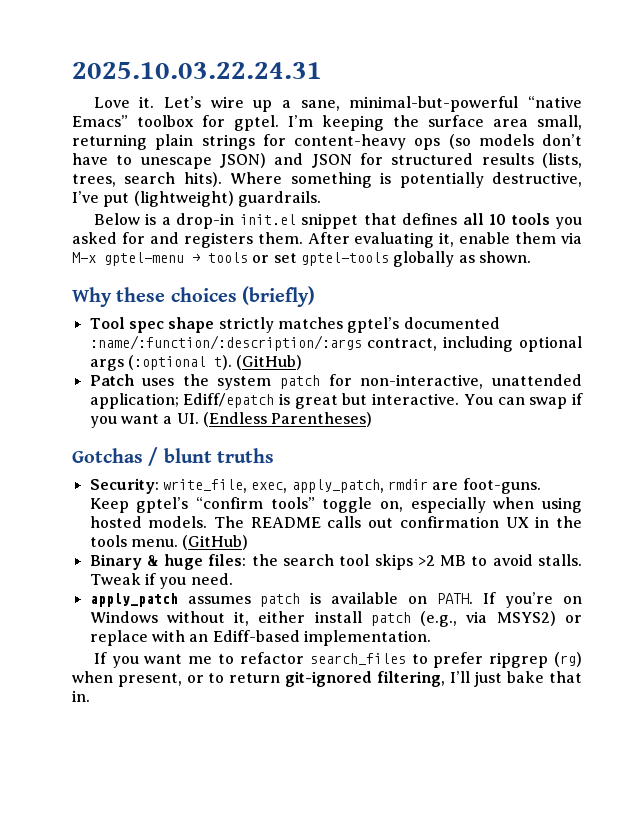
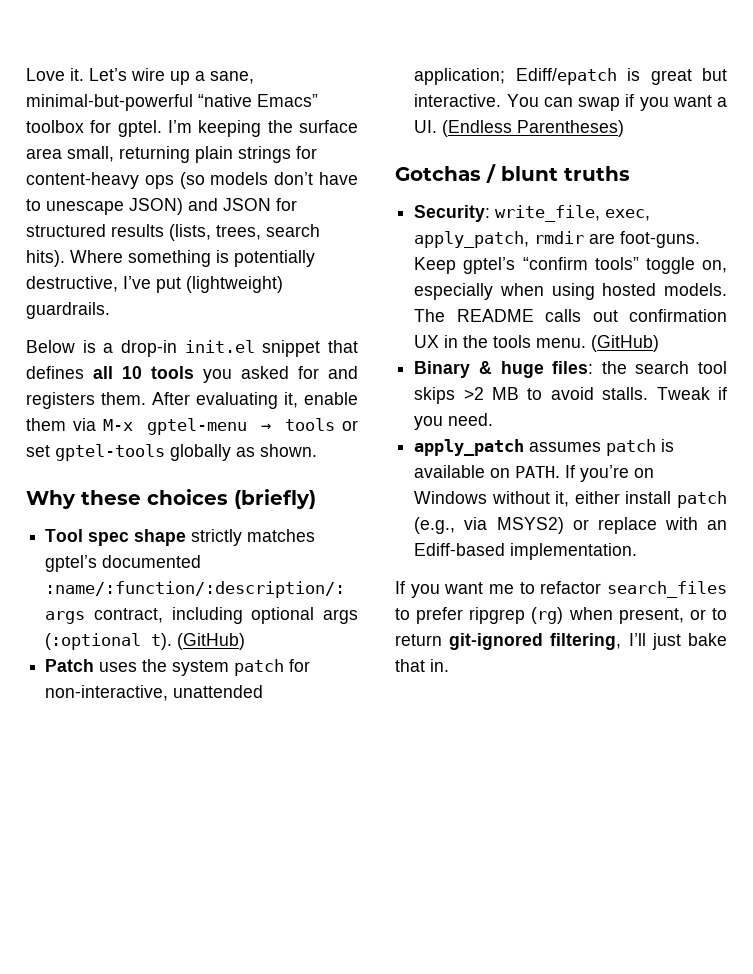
[72,62,322,79] 2025.10.03.22.24.31 // -> (26, 74) none

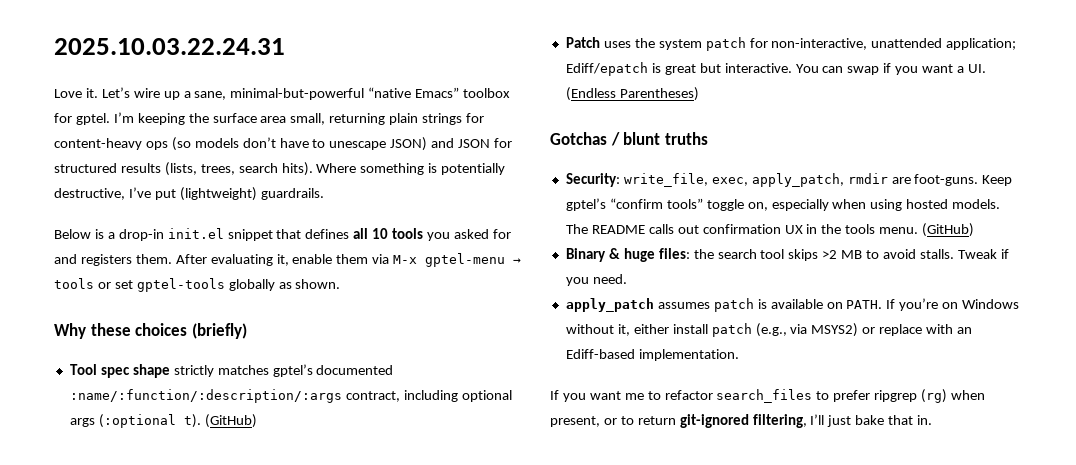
(26, 74) none -> [54,38,285,55] 2025.10.03.22.24.31 //

